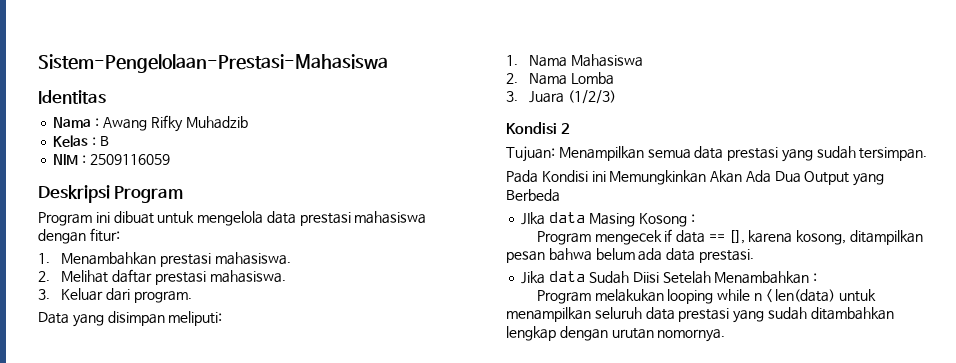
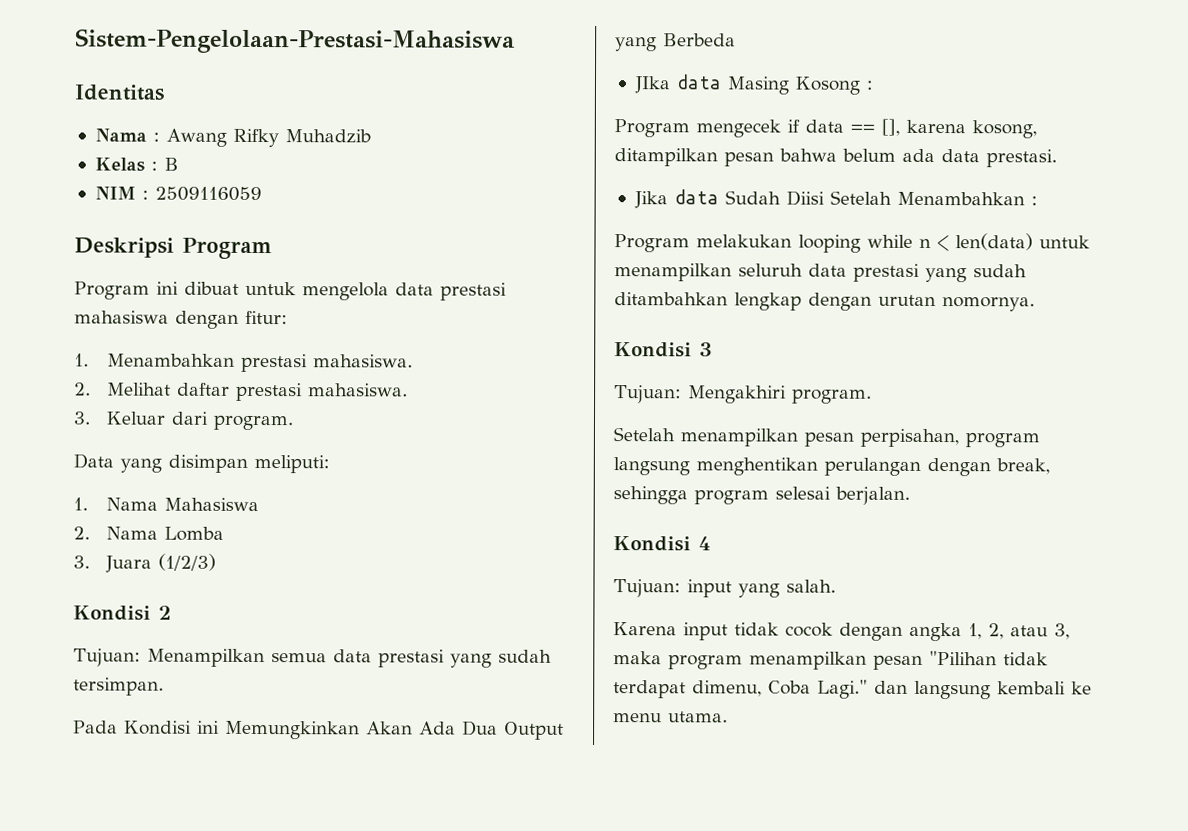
(726, 335) none -> [614,342,713,358] [614,385,872,404] [613,427,1040,448] [613,457,1050,477] [613,486,910,505] [613,536,711,552] [613,579,836,598] [613,622,1070,642] [613,650,1048,670] [613,679,1092,700] [613,711,728,723] // Kondisi 3 // Tujuan: Mengakhiri program. // Setelah menampilkan pesan perpisahan, program langsung menghentikan perulangan dengan break, sehingga program selesai berjalan. // Kondisi 4 // Tujuan: input yang salah. // Karena input tidak cocok dengan angka 1, 2, atau 3, maka program menampilkan pesan "Pilihan tidak terdapat dimenu, Coba Lagi." dan langsung kembali ke menu utama.

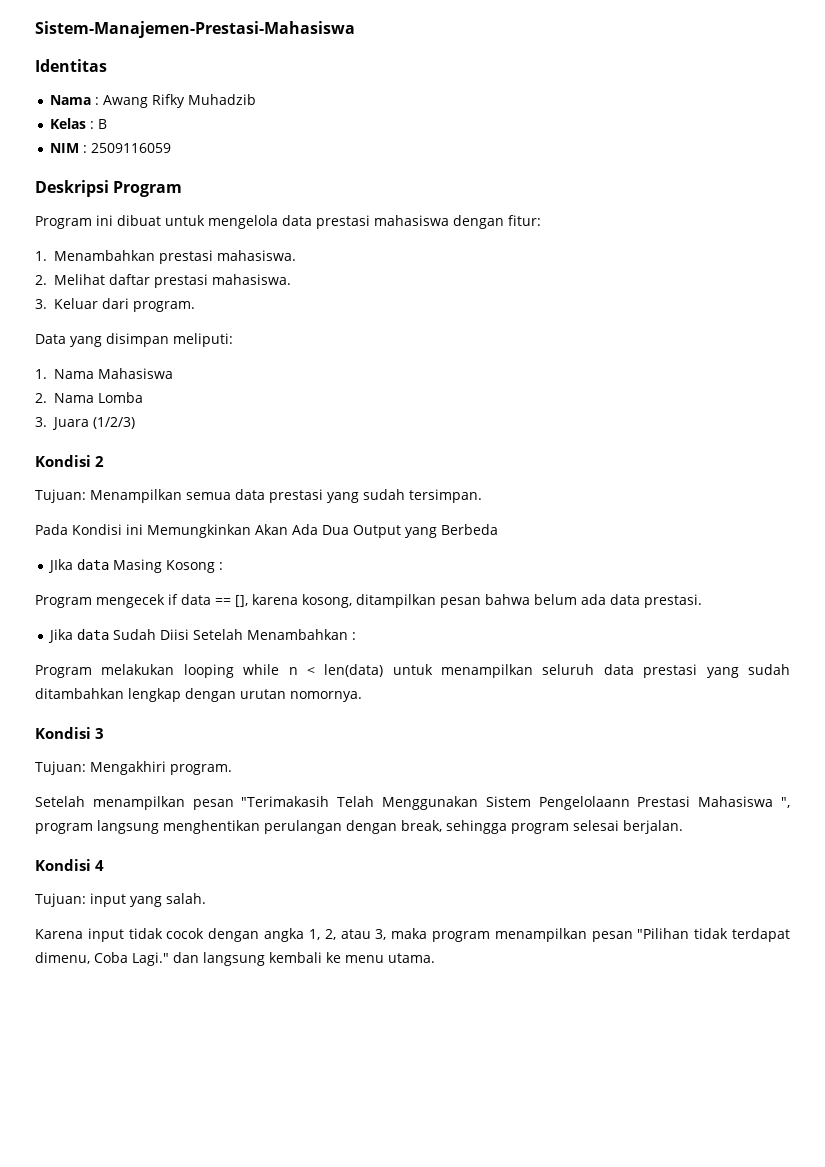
[75,28,515,54] Sistem-Pengelolaan-Prestasi-Mahasiswa -> [35,21,355,38] Sistem-Manajemen-Prestasi-Mahasiswa
[860,428,959,448] perpisahan, -> [241,796,791,810] "Terimakasih Telah Menggunakan Sistem Pengelolaann Prestasi Mahasiswa ",

